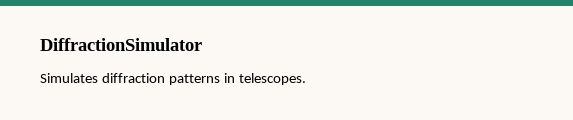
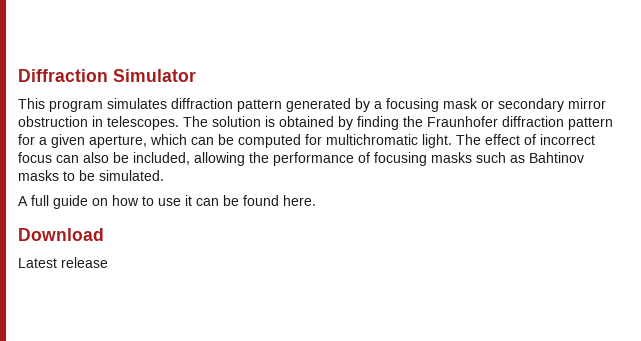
[40,38,202,51] [40,73,306,85] DiffractionSimulator // Simulates diffraction patterns in telescopes. -> [18,69,196,82] [18,98,606,112] [18,116,613,130] [18,134,595,148] [18,152,584,166] [18,170,164,181] [18,195,316,209] [18,228,104,241] [18,257,108,268] Diffraction Simulator // This program simulates diffraction pattern generated by a focusing mask or secondary mirror obstruction in telescopes. The solution is obtained by finding the Fraunhofer diffraction pattern for a given aperture, which can be computed for multichromatic light. The effect of incorrect focus can also be included, allowing the performance of focusing masks such as Bahtinov masks to be simulated. // A full guide on how to use it can be found here. // Download // Latest release

